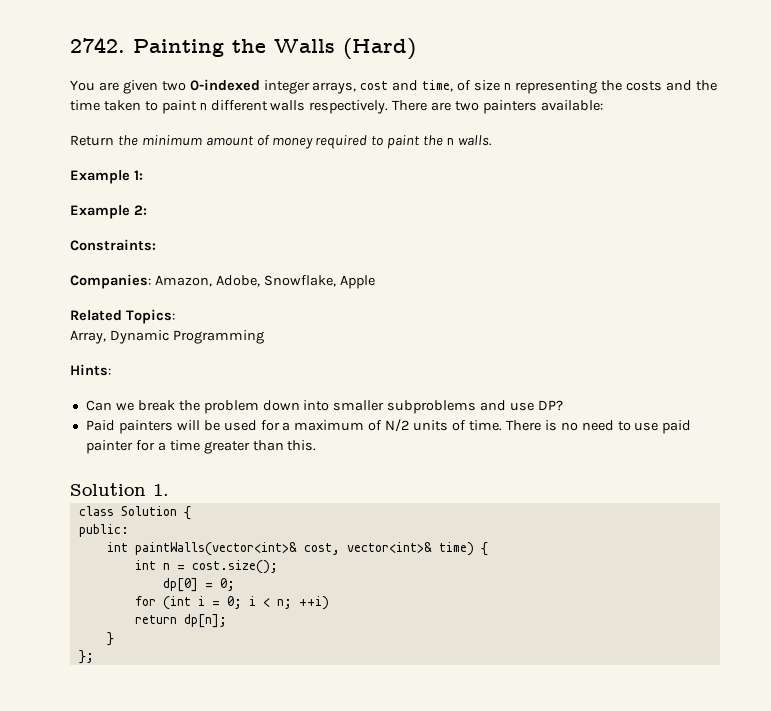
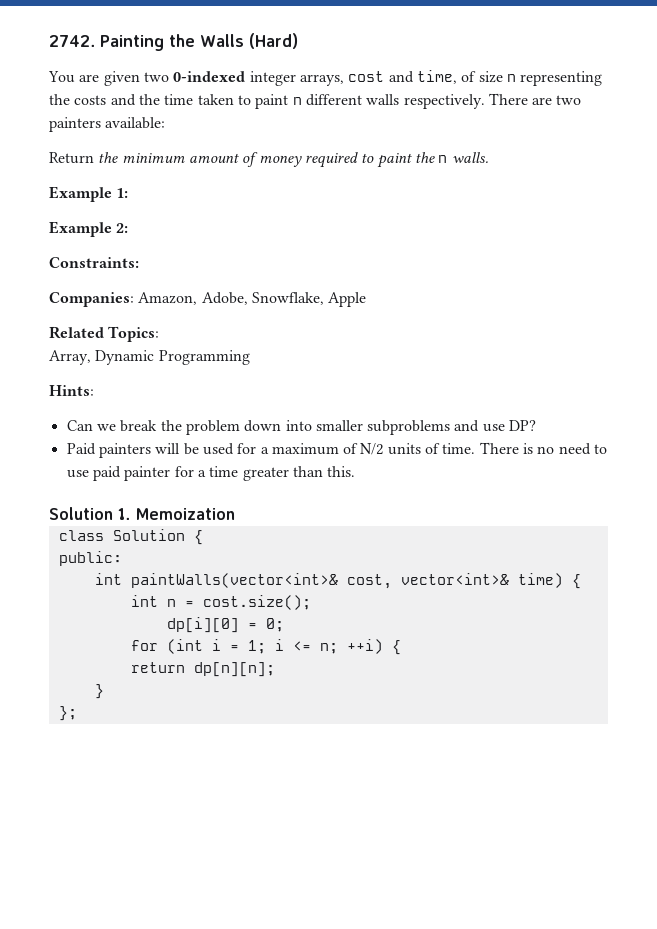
(169, 490) none -> [136,508,235,520] Memoization
[162,578,198,592] dp[0] -> [166,617,239,633] dp[i][0]
[226,596,270,609] 0; i < -> [247,639,311,654] 1; i <=
(329, 603) none -> [391,640,401,655] {
[183,614,227,628] dp[n]; -> [193,662,275,677] dp[n][n];

